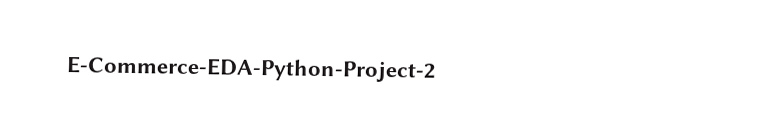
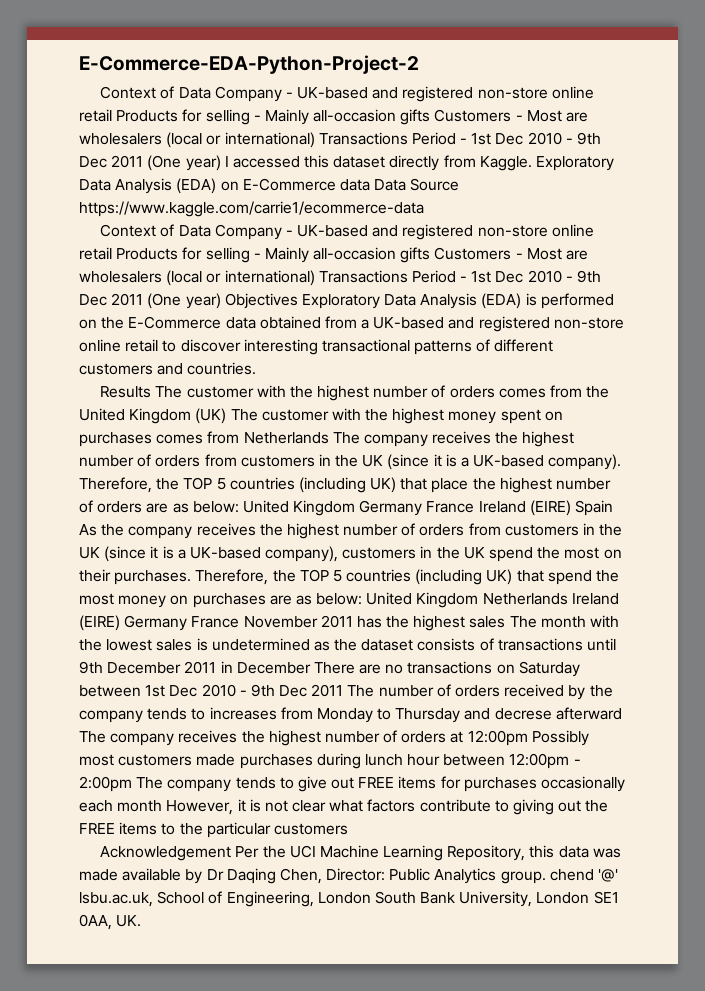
(437, 69) none -> [100,86,594,102] [79,109,589,125] [79,132,602,148] [79,155,615,171] [79,178,460,194] [79,201,424,217] [100,224,594,240] [79,247,589,263] [79,270,602,286] [79,293,614,309] [79,316,624,332] [79,339,554,355] [79,362,257,375] [100,385,610,401] [79,408,563,424] [79,431,575,447] [79,454,622,470] [79,477,612,493] [79,500,614,516] [79,523,623,539] [79,546,622,562] [79,569,620,585] [79,592,619,608] [79,615,620,631] [79,638,617,651] [79,661,580,677] [79,684,613,700] [79,707,622,723] [79,730,589,746] [79,753,581,769] [79,776,626,792] [79,799,609,815] [79,822,348,838] [100,845,621,861] [79,868,619,884] [79,891,619,907] [79,914,142,930] // Context of Data Company - UK-based and registered non-store online retail Products for selling - Mainly all-occasion gifts Customers - Most are wholesalers (local or international) Transactions Period - 1st Dec 2010 - 9th Dec 2011 (One year) I accessed this dataset directly from Kaggle. Exploratory Data Analysis (EDA) on E-Commerce data Data Source https://www.kaggle.com/carrie1/ecommerce-data // Context of Data Company - UK-based and registered non-store online retail Products for selling - Mainly all-occasion gifts Customers - Most are wholesalers (local or international) Transactions Period - 1st Dec 2010 - 9th Dec 2011 (One year) Objectives Exploratory Data Analysis (EDA) is performed on the E-Commerce data obtained from a UK-based and registered non-store online retail to discover interesting transactional patterns of different customers and countries. // Results The customer with the highest number of orders comes from the United Kingdom (UK) The customer with the highest money spent on purchases comes from Netherlands The company receives the highest number of orders from customers in the UK (since it is a UK-based company). Therefore, the TOP 5 countries (including UK) that place the highest number of orders are as below: United Kingdom Germany France Ireland (EIRE) Spain As the company receives the highest number of orders from customers in the UK (since it is a UK-based company), customers in the UK spend the most on their purchases. Therefore, the TOP 5 countries (including UK) that spend the most money on purchases are as below: United Kingdom Netherlands Ireland (EIRE) Germany France November 2011 has the highest sales The month with the lowest sales is undetermined as the dataset consists of transactions until 9th December 2011 in December There are no transactions on Saturday between 1st Dec 2010 - 9th Dec 2011 The number of orders received by the company tends to increases from Monday to Thursday and decrese afterward The company receives the highest number of orders at 12:00pm Possibly most customers made purchases during lunch hour between 12:00pm - 2:00pm The company tends to give out FREE items for purchases occasionally each month However, it is not clear what factors contribute to giving out the FREE items to the particular customers // Acknowledgement Per the UCI Machine Learning Repository, this data was made available by Dr Daqing Chen, Director: Public Analytics group. chend '@' lsbu.ac.uk, School of Engineering, London South Bank University, London SE1 0AA, UK.

